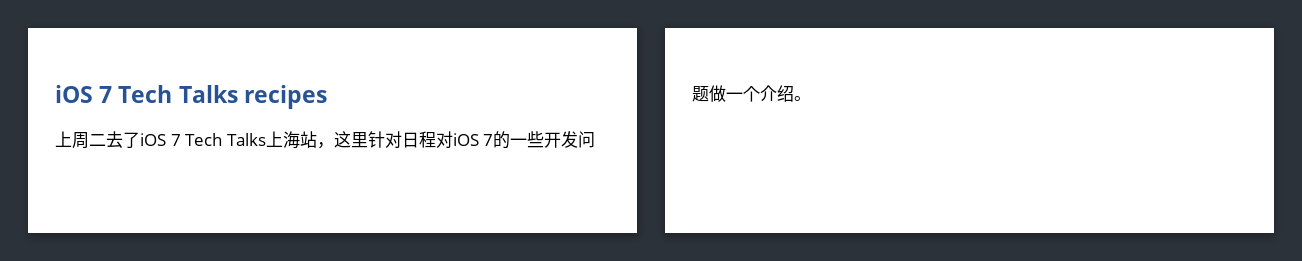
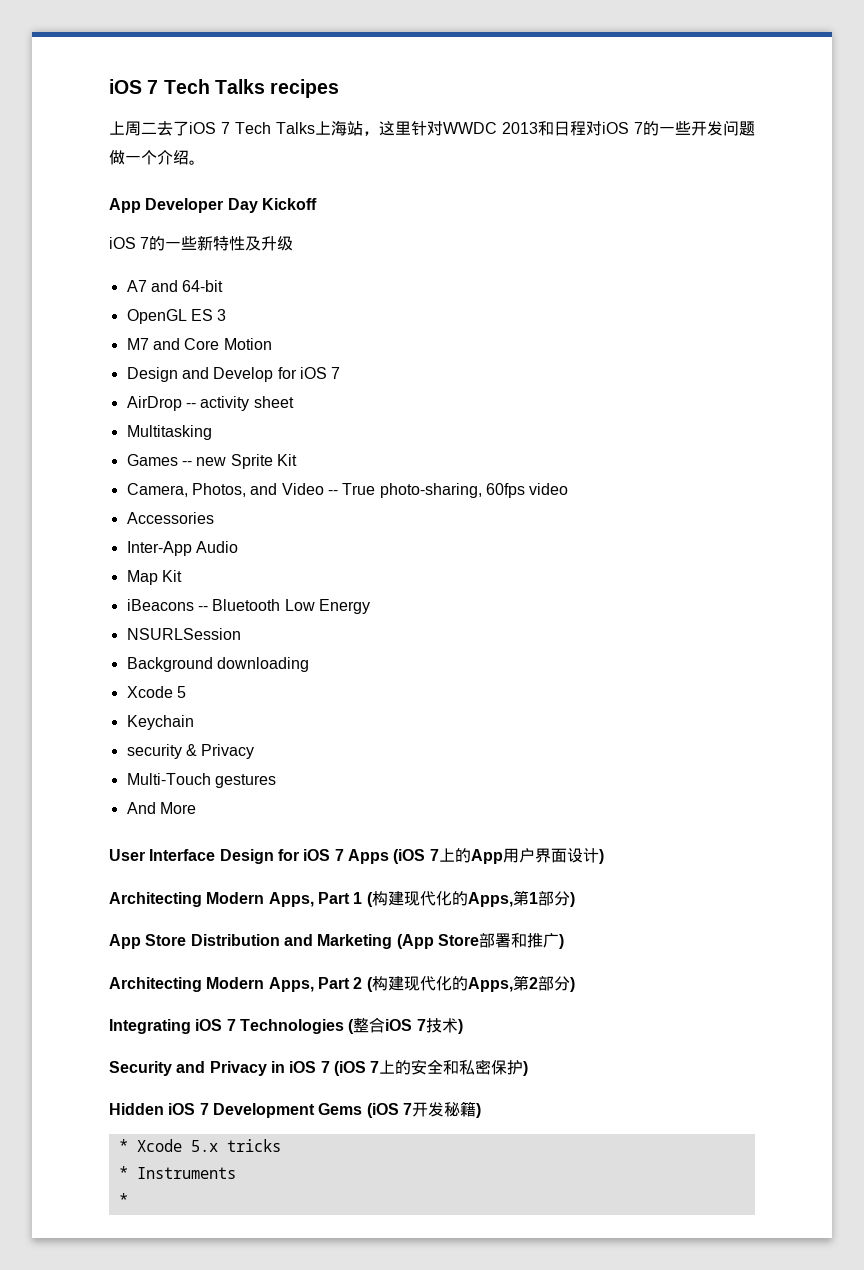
(402, 139) none -> [443,121,554,136] WWDC 2013和
(811, 98) none -> [109,198,317,213] [109,235,294,251] [126,280,224,292] [126,309,227,324] [126,338,272,350] [126,367,341,382] [126,396,294,411] [126,425,212,440] [126,454,297,469] [126,483,569,498] [126,512,214,524] [126,541,238,556] [126,570,182,585] [126,599,370,614] [126,628,241,640] [126,657,309,672] [126,686,186,698] [126,715,194,730] [126,744,255,759] [126,773,276,788] [126,802,196,814] [109,848,604,864] [109,890,575,907] [109,933,564,949] [109,975,575,992] [109,1017,463,1034] [109,1059,529,1076] [109,1101,481,1118] [118,1139,281,1152] [118,1166,236,1179] [118,1193,128,1206] // App Developer Day Kickoff // iOS 7的一些新特性及升级 // A7 and 64-bit // OpenGL ES 3 // M7 and Core Motion // Design and Develop for iOS 7 // AirDrop -- activity sheet // Multitasking // Games -- new Sprite Kit // Camera, Photos, and Video -- True photo-sharing, 60fps video // Accessories // Inter-App Audio // Map Kit // iBeacons -- Bluetooth Low Energy // NSURLSession // Background downloading // Xcode 5 // Keychain // security & Privacy // Multi-Touch gestures // And More // User Interface Design for iOS 7 Apps (iOS 7上的App用户界面设计) // Architecting Modern Apps, Part 1 (构建现代化的Apps,第1部分) // App Store Distribution and Marketing (App Store部署和推广) // Architecting Modern Apps, Part 2 (构建现代化的Apps,第2部分) // Integrating iOS 7 Technologies (整合iOS 7技术) // Security and Privacy in iOS 7 (iOS 7上的安全和私密保护) // Hidden iOS 7 Development Gems (iOS 7开发秘籍) // * Xcode 5.x tricks // * Instruments // *

